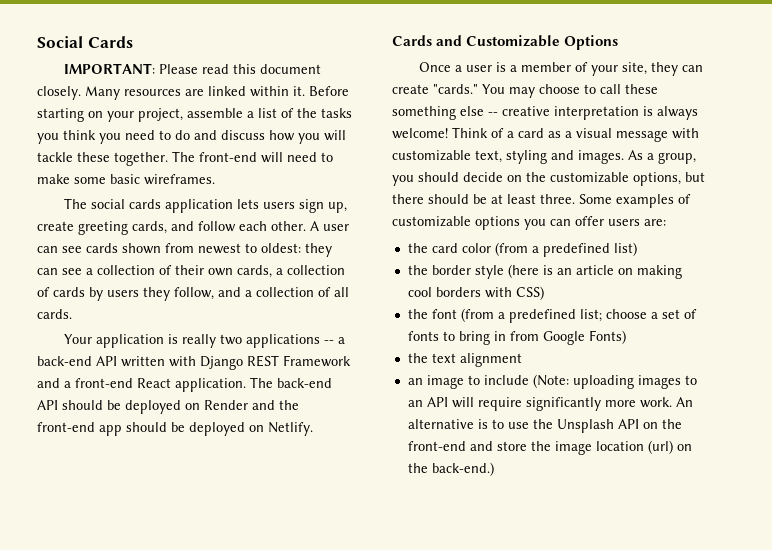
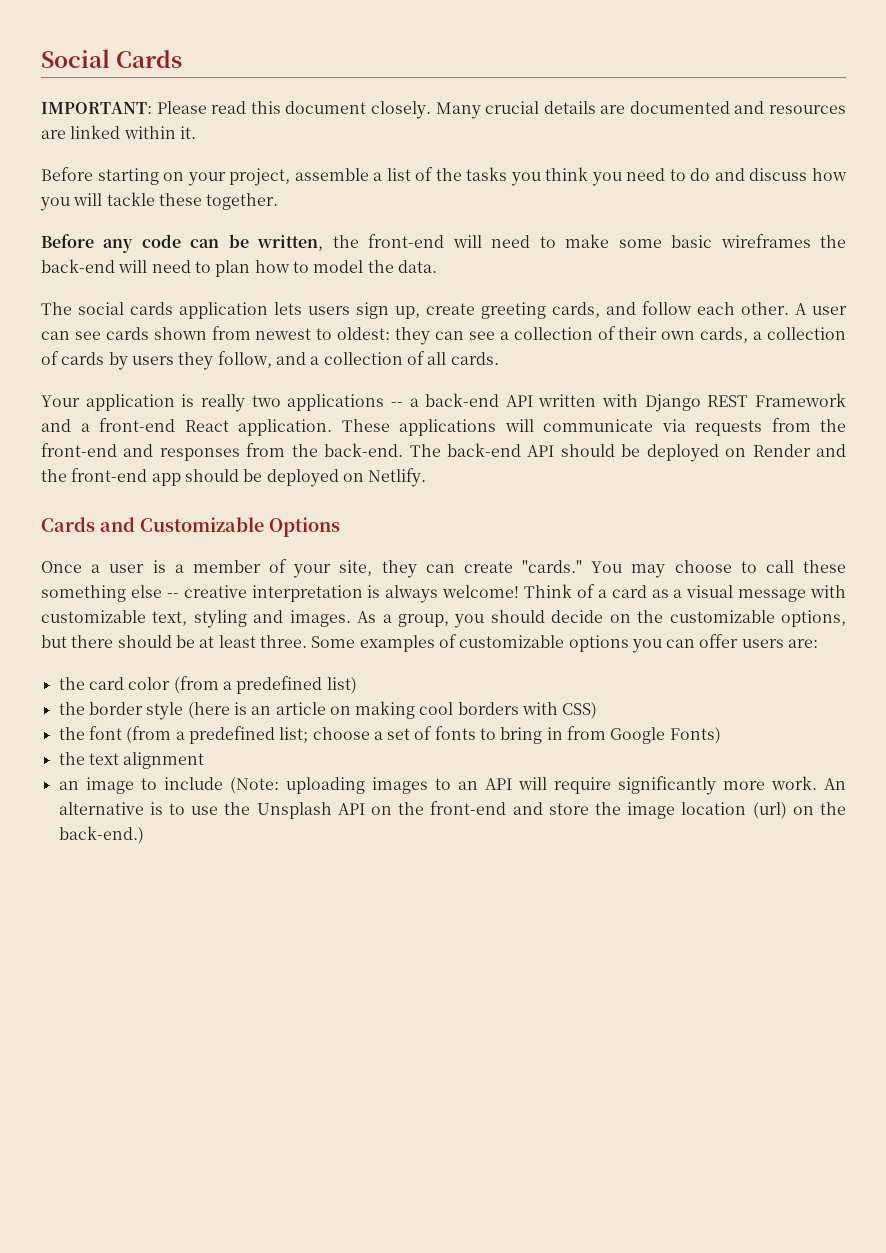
(120, 93) none -> [485,101,765,114] crucial details are documented and
(305, 91) none -> (196, 132) //
[172,151,195,162] The -> [41,234,359,253] // Before any code can be written, the
[144,174,215,185] wireframes. -> [720,234,847,248] [41,259,437,277] wireframes the back-end will need to plan how to model the data.
(246, 385) none -> [341,418,846,436] [41,443,404,461] These applications will communicate via requests from the front-end and responses from the back-end.

